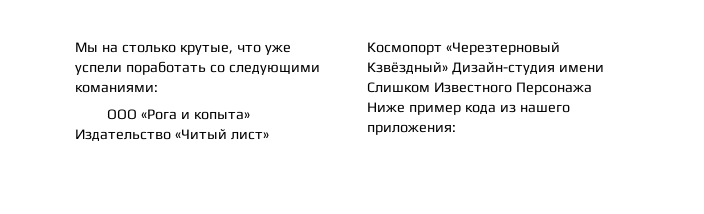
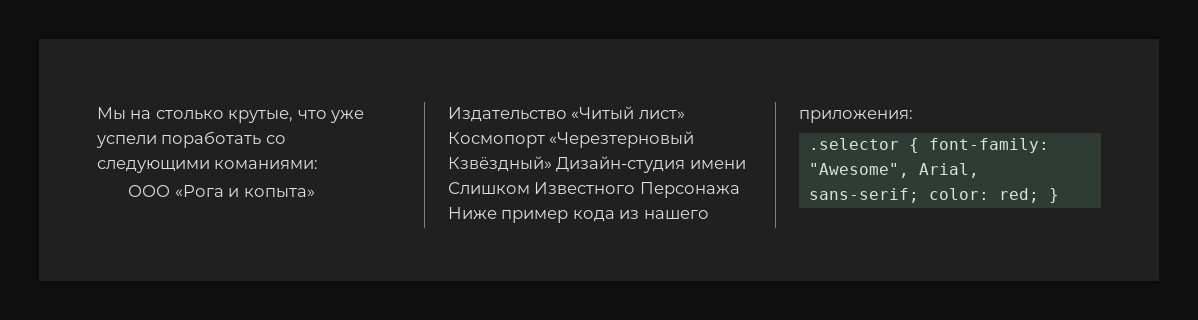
(456, 129) none -> [808,138,1049,153] [808,163,979,178] [808,188,1059,203] // .selector { font-family: "Awesome", Arial, sans-serif; color: red; }

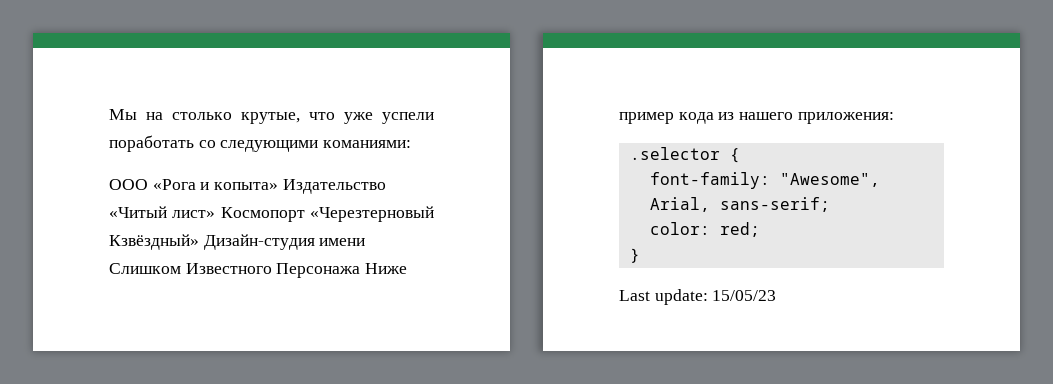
(919, 145) none -> (740, 155) //
(919, 195) none -> (830, 204) //
(1039, 195) none -> (760, 229) //
(1059, 195) none -> [619,289,777,305] // Last update: 15/05/23

